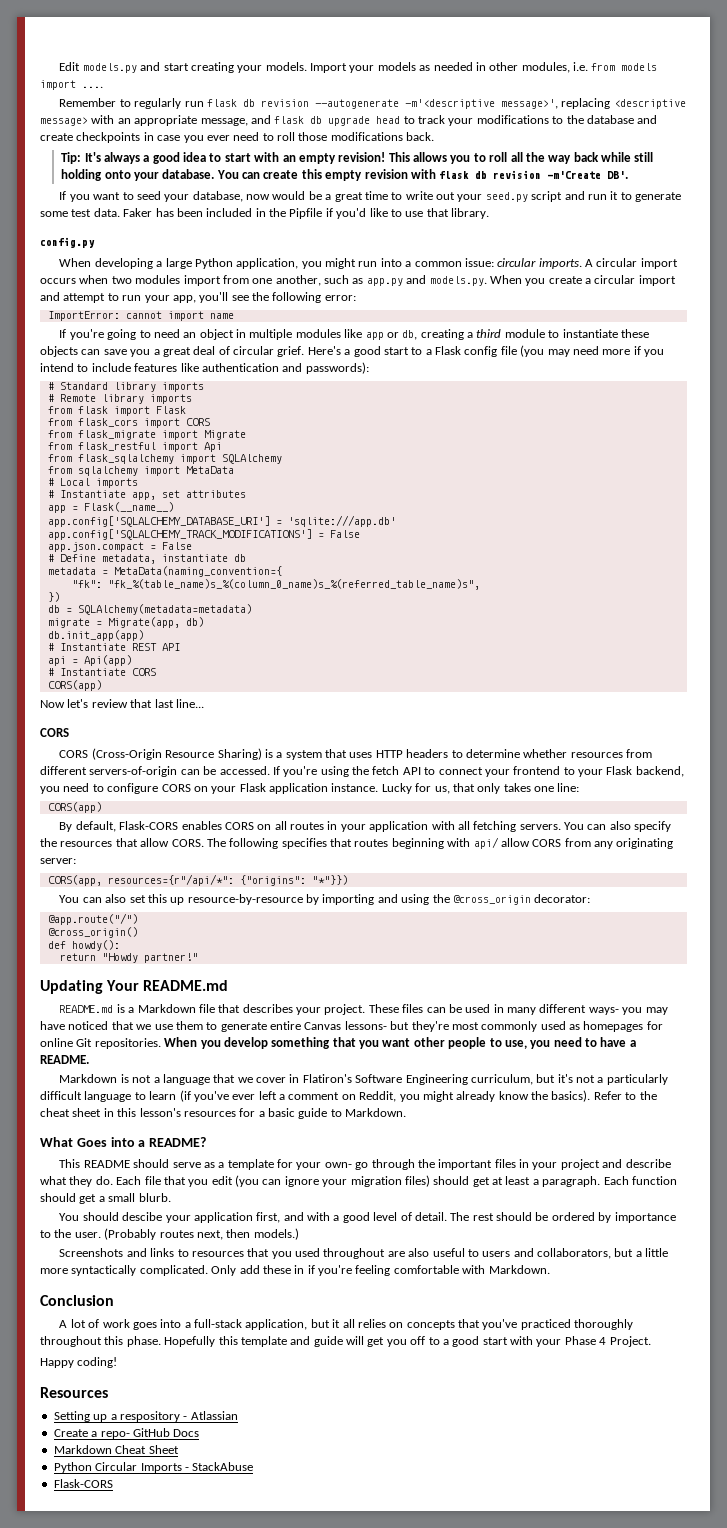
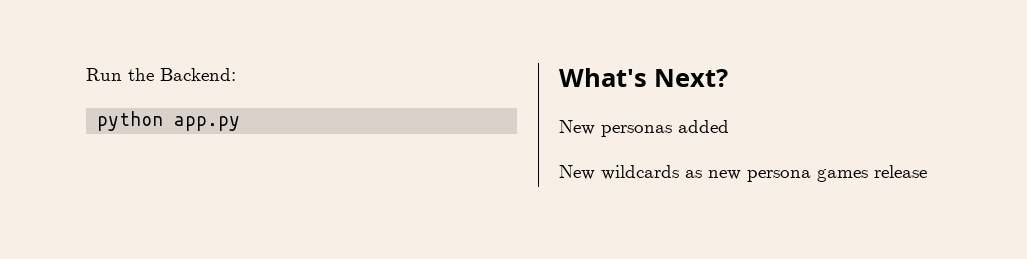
[59,62,658,73] [40,80,103,90] [59,98,686,109] [40,115,658,126] [40,132,435,143] [61,152,654,164] [61,169,629,181] [59,191,682,202] [40,208,489,219] [40,237,95,248] [59,258,678,269] [40,275,676,286] [40,292,356,303] [47,311,234,321] [59,329,649,340] [40,345,664,357] [40,362,369,374] [47,382,204,392] [47,394,192,404] [47,406,186,416] [47,418,210,428] [47,430,246,440] [47,442,222,452] [47,454,282,464] [47,466,234,476] [47,478,138,488] [47,490,246,500] [47,502,174,513] [47,515,396,527] [47,529,360,540] [47,542,192,552] [47,554,246,564] [47,566,282,577] [71,579,480,590] [47,592,60,602] [47,604,252,615] [47,617,204,628] [47,630,144,641] [47,643,180,651] [47,655,132,666] [47,668,156,676] [47,680,102,691] [40,699,204,708] [40,728,69,737] [59,748,653,760] [40,766,684,777] [40,783,580,794] [47,802,102,813] [59,821,672,832] [40,837,674,849] [40,858,76,864] [47,874,348,886] [59,894,591,905] [47,913,138,925] [47,927,138,938] [47,940,120,951] [59,953,198,963] [40,980,229,994] [59,1004,668,1015] [40,1021,663,1032] [40,1037,636,1049] [40,1055,89,1064] [59,1074,668,1085] [40,1090,657,1102] [40,1108,407,1119] [40,1137,207,1147] [59,1159,671,1170] [40,1175,677,1187] [40,1193,171,1204] [59,1212,676,1223] [40,1228,299,1240] [59,1248,669,1259] [40,1265,550,1276] [40,1295,114,1306] [59,1319,634,1330] [40,1336,651,1347] [40,1357,118,1368] [40,1387,108,1398] [53,1411,238,1422] [53,1428,200,1439] [53,1445,179,1454] [53,1462,254,1473] [53,1479,113,1488] Edit models.py and start creating your models. Import your models as needed in other modules, i.e. from models import .... // Remember to regularly run flask db revision --autogenerate -m'<descriptive message>', replacing <descriptive message> with an appropriate message, and flask db upgrade head to track your modifications to the database and create checkpoints in case you ever need to roll those modifications back. // Tip: It's always a good idea to start with an empty revision! This allows you to roll all the way back while still holding onto your database. You can create this empty revision with flask db revision -m'Create DB'. // If you want to seed your database, now would be a great time to write out your seed.py script and run it to generate some test data. Faker has been included in the Pipfile if you'd like to use that library. // config.py // When developing a large Python application, you might run into a common issue: circular imports. A circular import occurs when two modules import from one another, such as app.py and models.py. When you create a circular import and attempt to run your app, you'll see the following error: // ImportError: cannot import name // If you're going to need an object in multiple modules like app or db, creating a third module to instantiate these objects can save you a great deal of circular grief. Here's a good start to a Flask config file (you may need more if you intend to include features like authentication and passwords): // # Standard library imports // # Remote library imports // from flask import Flask // from flask_cors import CORS // from flask_migrate import Migrate // from flask_restful import Api // from flask_sqlalchemy import SQLAlchemy // from sqlalchemy import MetaData // # Local imports // # Instantiate app, set attributes // app = Flask(__name__) // app.config['SQLALCHEMY_DATABASE_URI'] = 'sqlite:///app.db' // app.config['SQLALCHEMY_TRACK_MODIFICATIONS'] = False // app.json.compact = False // # Define metadata, instantiate db // metadata = MetaData(naming_convention={ // "fk": "fk_%(table_name)s_%(column_0_name)s_%(referred_table_name)s", // }) // db = SQLAlchemy(metadata=metadata) // migrate = Migrate(app, db) // db.init_app(app) // # Instantiate REST API // api = Api(app) // # Instantiate CORS // CORS(app) // Now let's review that last line... // CORS // CORS (Cross-Origin Resource Sharing) is a system that uses HTTP headers to determine whether resources from different servers-of-origin can be accessed. If you're using the fetch API to connect your frontend to your Flask backend, you need to configure CORS on your Flask application instance. Lucky for us, that only takes one line: // CORS(app) // By default, Flask-CORS enables CORS on all routes in your application with all fetching servers. You can also specify the resources that allow CORS. The following specifies that routes beginning with api/ allow CORS from any originating server: // CORS(app, resources={r"/api/*": {"origins": "*"}}) // You can also set this up resource-by-resource by importing and using the @cross_origin decorator: // @app.route("/") // @cross_origin() // def howdy(): // return "Howdy partner!" // Updating Your README.md // README.md is a Markdown file that describes your project. These files can be used in many different ways- you may have noticed that we use them to generate entire Canvas lessons- but they're most commonly used as homepages for online Git repositories. When you develop something that you want other people to use, you need to have a README. // Markdown is not a language that we cover in Flatiron's Software Engineering curriculum, but it's not a particularly difficult language to learn (if you've ever left a comment on Reddit, you might already know the basics). Refer to the cheat sheet in this lesson's resources for a basic guide to Markdown. // What Goes into a README? // This README should serve as a template for your own- go through the important files in your project and describe what they do. Each file that you edit (you can ignore your migration files) should get at least a paragraph. Each function should get a small blurb. // You should descibe your application first, and with a good level of detail. The rest should be ordered by importance to the user. (Probably routes next, then models.) // Screenshots and links to resources that you used throughout are also useful to users and collaborators, but a little more syntactically complicated. Only add these in if you're feeling comfortable with Markdown. // Conclusion // A lot of work goes into a full-stack application, but it all relies on concepts that you've practiced thoroughly throughout this phase. Hopefully this template and guide will get you off to a good start with your Phase 4 Project. // Happy coding! // Resources // Setting up a respository - Atlassian // Create a repo- GitHub Docs // Markdown Cheat Sheet // Python Circular Imports - StackAbuse // Flask-CORS -> [86,68,236,81] [97,111,241,131] [559,68,728,87] [559,120,729,137] [559,165,927,182] Run the Backend: // python app.py // What's Next? // New personas added // New wildcards as new persona games release

